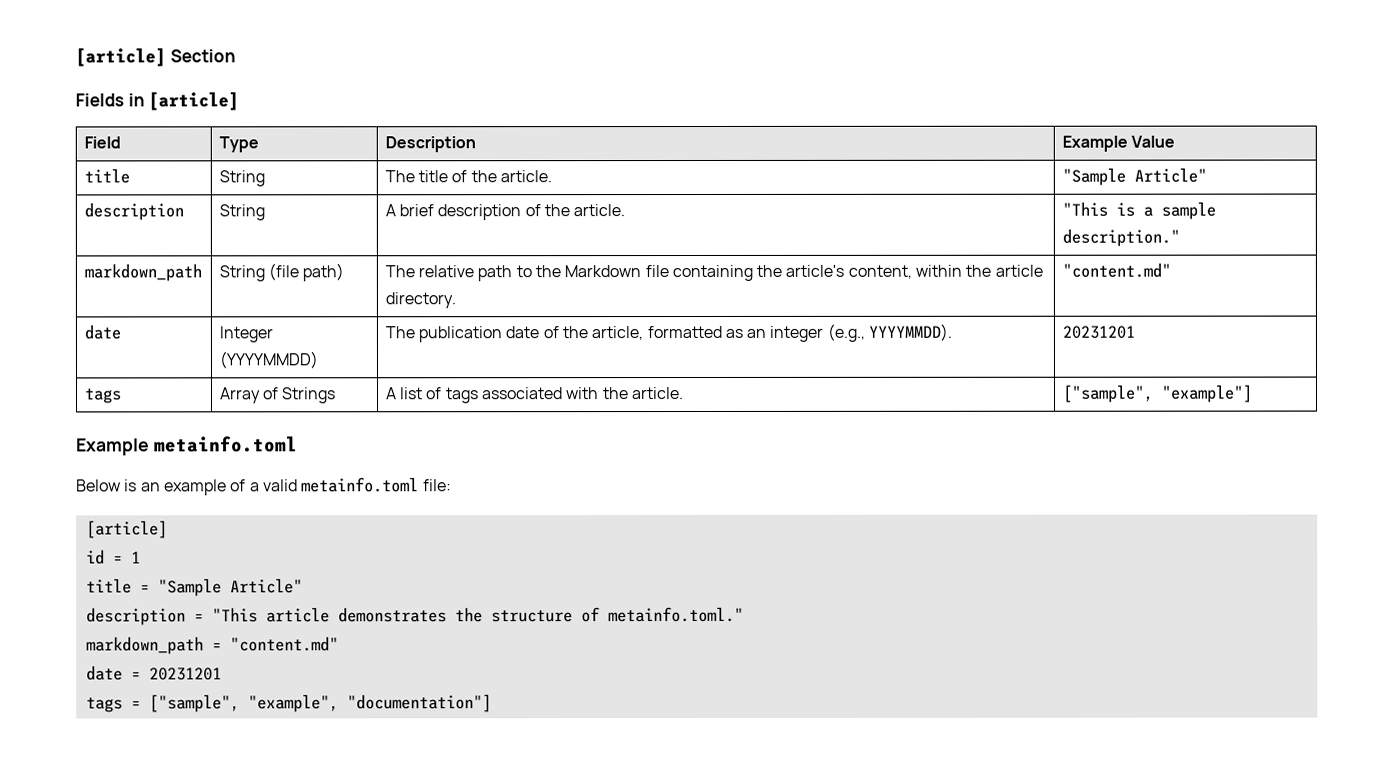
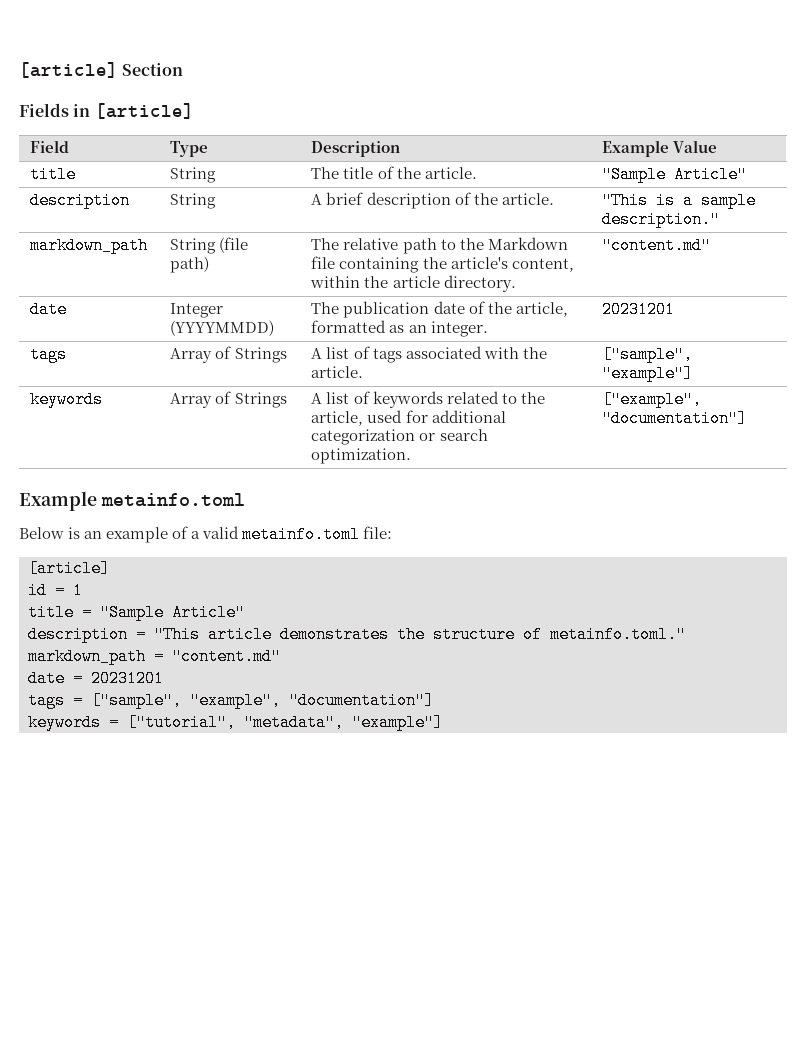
[769,323,953,342] integer (e.g., YYYYMMDD). -> [430,321,488,337] integer.
(1253, 393) none -> [30,391,104,408] [170,391,287,408] [311,391,545,408] [311,410,506,426] [311,429,488,445] [311,448,412,464] [602,391,703,408] [602,410,748,427] // keywords | Array of Strings | A list of keywords related to the article, used for additional categorization or search optimization. | ["example", "documentation"]
(492, 703) none -> [28,714,443,731] // keywords = ["tutorial", "metadata", "example"]

